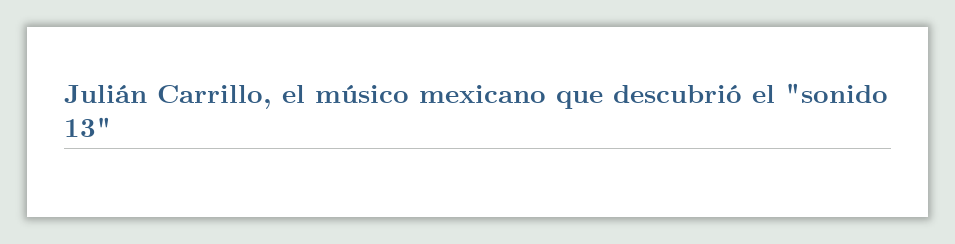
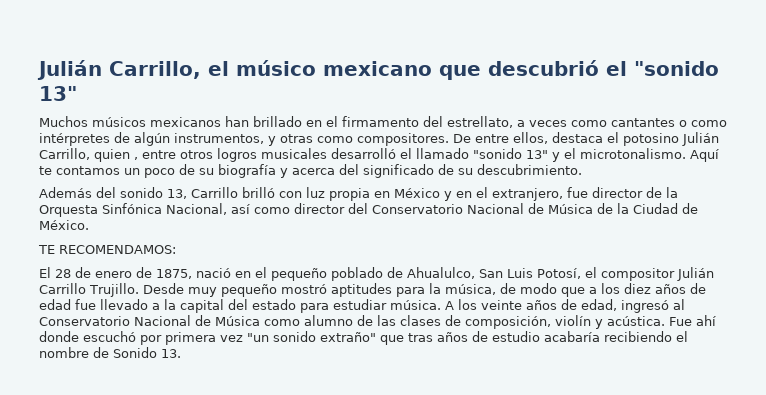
(112, 127) none -> [39,116,727,128] [39,132,719,146] [39,148,719,162] [39,164,582,178] [39,187,678,201] [39,203,698,217] [39,220,89,230] [38,245,176,254] [39,267,714,281] [39,283,706,297] [39,299,685,313] [39,315,716,329] [39,331,688,345] [39,347,181,358] // Muchos músicos mexicanos han brillado en el firmamento del estrellato, a veces como cantantes o como intérpretes de algún instrumentos, y otras como compositores. De entre ellos, destaca el potosino Julián Carrillo, quien , entre otros logros musicales desarrolló el llamado "sonido 13" y el microtonalismo. Aquí te contamos un poco de su biografía y acerca del significado de su descubrimiento. // Además del sonido 13, Carrillo brilló con luz propia en México y en el extranjero, fue director de la Orquesta Sinfónica Nacional, así como director del Conservatorio Nacional de Música de la Ciudad de México. // TE RECOMENDAMOS: // El 28 de enero de 1875, nació en el pequeño poblado de Ahualulco, San Luis Potosí, el compositor Julián Carrillo Trujillo. Desde muy pequeño mostró aptitudes para la música, de modo que a los diez años de edad fue llevado a la capital del estado para estudiar música. A los veinte años de edad, ingresó al Conservatorio Nacional de Música como alumno de las clases de composición, violín y acústica. Fue ahí donde escuchó por primera vez "un sonido extraño" que tras años de estudio acabaría recibiendo el nombre de Sonido 13.

